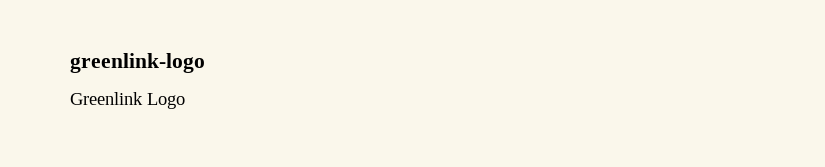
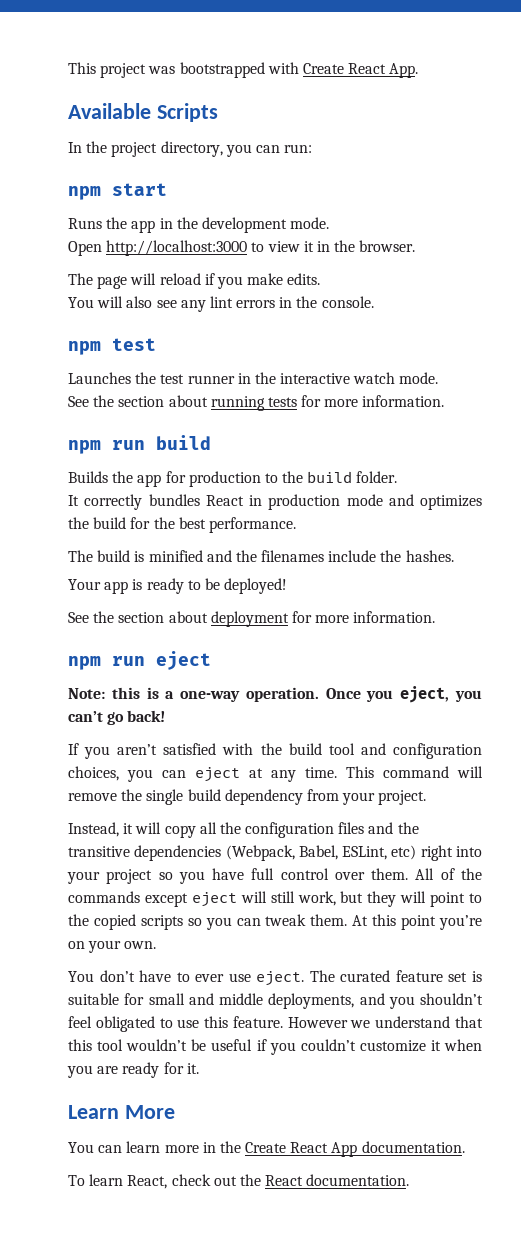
[70,53,205,73] [70,92,185,109] greenlink-logo // Greenlink Logo -> [68,62,419,78] [68,103,218,122] [68,141,313,157] [68,183,167,200] [68,217,330,233] [68,240,416,256] [68,273,321,289] [68,296,374,312] [68,338,156,355] [68,372,439,384] [68,395,445,411] [68,435,211,454] [68,471,398,487] [68,494,482,510] [68,517,296,533] [68,550,454,562] [68,578,288,594] [68,611,436,627] [68,651,211,670] [68,686,482,703] [68,710,166,725] [68,743,482,759] [68,766,483,782] [68,789,427,805] [68,822,419,838] [68,845,482,861] [67,868,482,884] [68,891,482,907] [68,914,483,930] [68,940,157,953] [68,970,482,986] [68,993,483,1009] [68,1016,483,1032] [68,1039,482,1055] [67,1062,199,1078] [68,1105,175,1119] [68,1141,465,1157] [68,1174,410,1189] This project was bootstrapped with Create React App. // Available Scripts // In the project directory, you can run: // npm start // Runs the app in the development mode. // Open http://localhost:3000 to view it in the browser. // The page will reload if you make edits. // You will also see any lint errors in the console. // npm test // Launches the test runner in the interactive watch mode. // See the section about running tests for more information. // npm run build // Builds the app for production to the build folder. // It correctly bundles React in production mode and optimizes the build for the best performance. // The build is minified and the filenames include the hashes. // Your app is ready to be deployed! // See the section about deployment for more information. // npm run eject // Note: this is a one-way operation. Once you eject, you can’t go back! // If you aren’t satisfied with the build tool and configuration choices, you can eject at any time. This command will remove the single build dependency from your project. // Instead, it will copy all the configuration files and the transitive dependencies (Webpack, Babel, ESLint, etc) right into your project so you have full control over them. All of the commands except eject will still work, but they will point to the copied scripts so you can tweak them. At this point you’re on your own. // You don’t have to ever use eject. The curated feature set is suitable for small and middle deployments, and you shouldn’t feel obligated to use this feature. However we understand that this tool wouldn’t be useful if you couldn’t customize it when you are ready for it. // Learn More // You can learn more in the Create React App documentation. // To learn React, check out the React documentation.

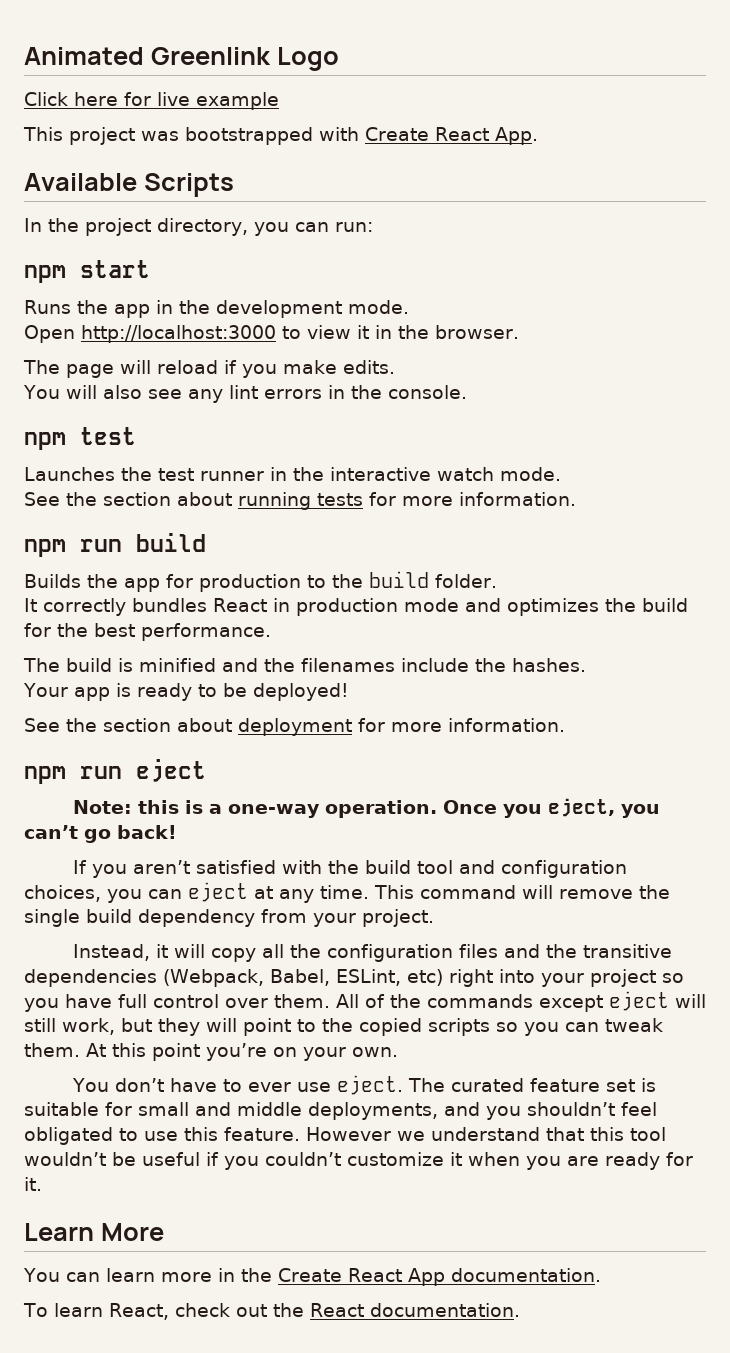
(68, 68) none -> [24,47,339,71] [24,92,279,110] Animated Greenlink Logo // Click here for live example //

